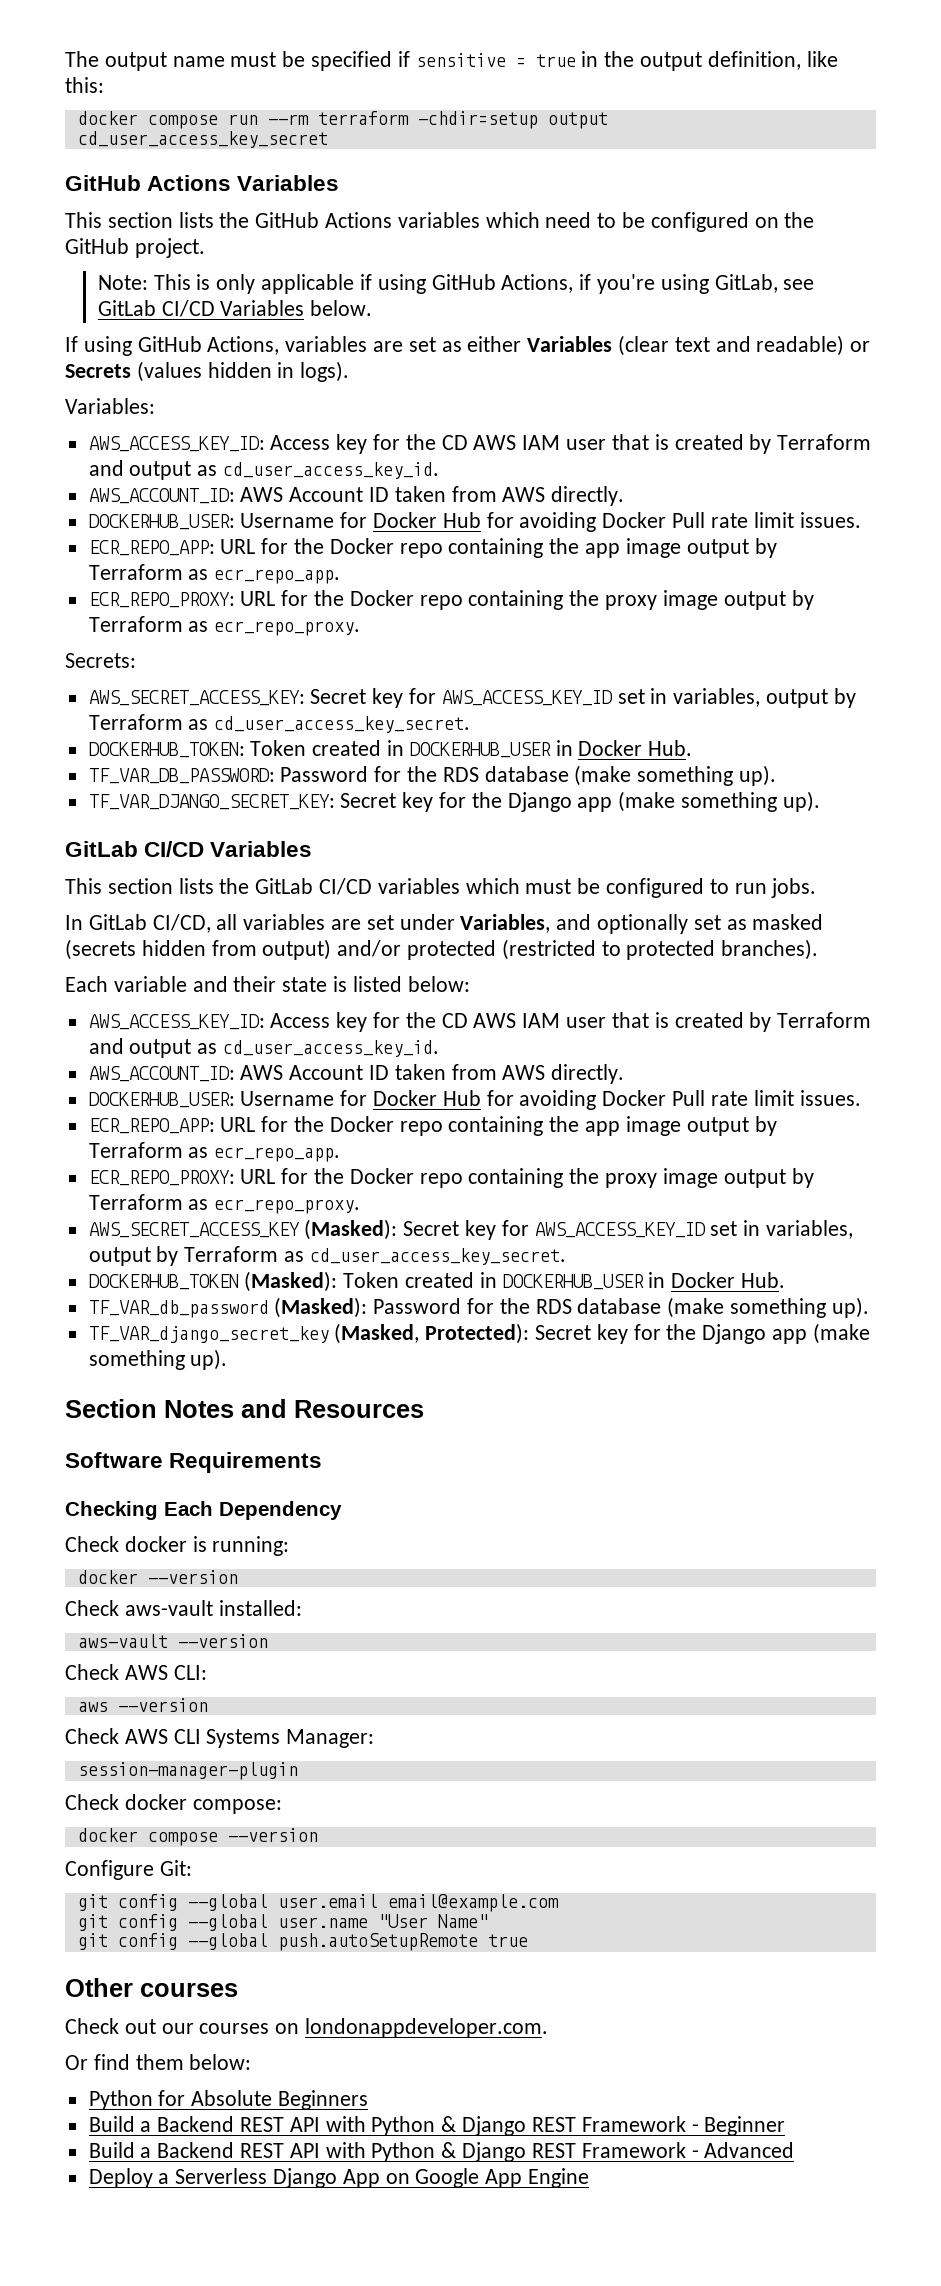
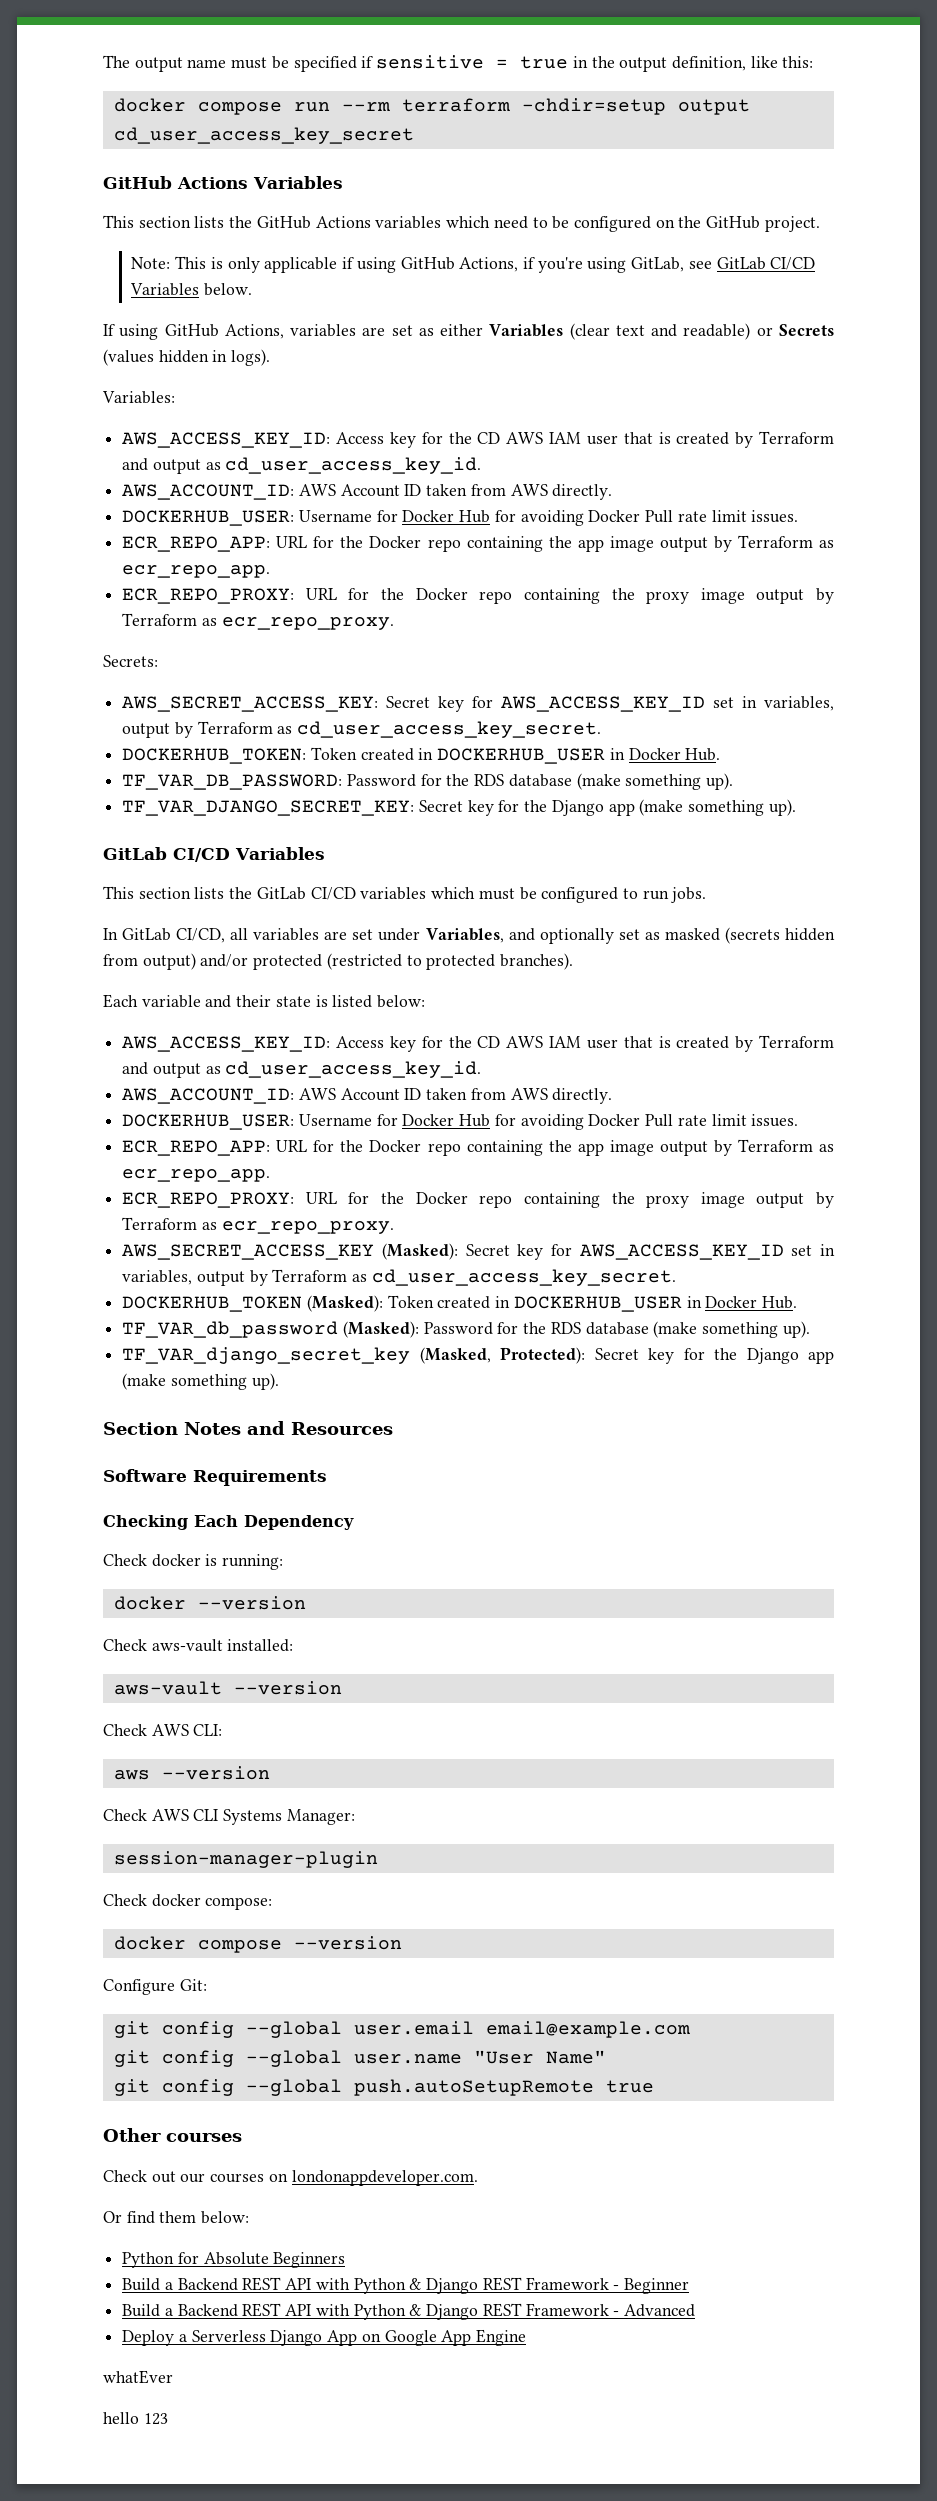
(590, 2178) none -> [103,2370,173,2384] [103,2412,168,2425] // whatEver // hello 123

